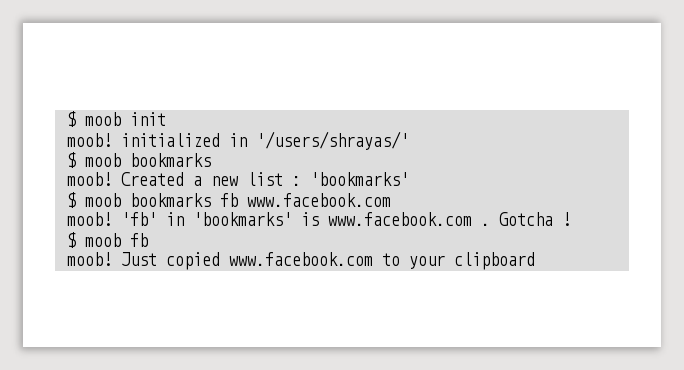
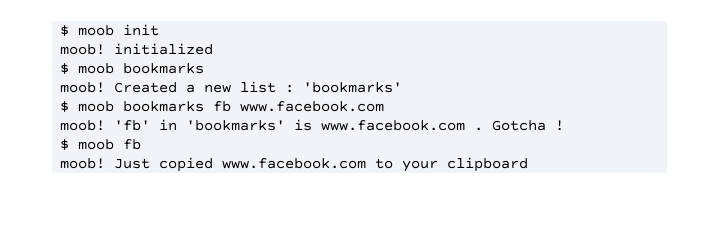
[229,131,409,150] in '/users/shrayas/' -> (214, 49) none

